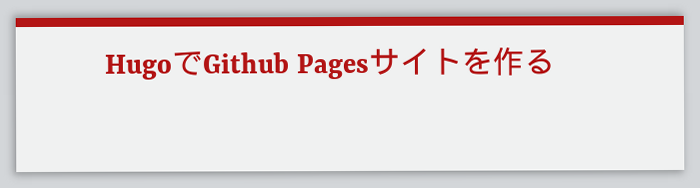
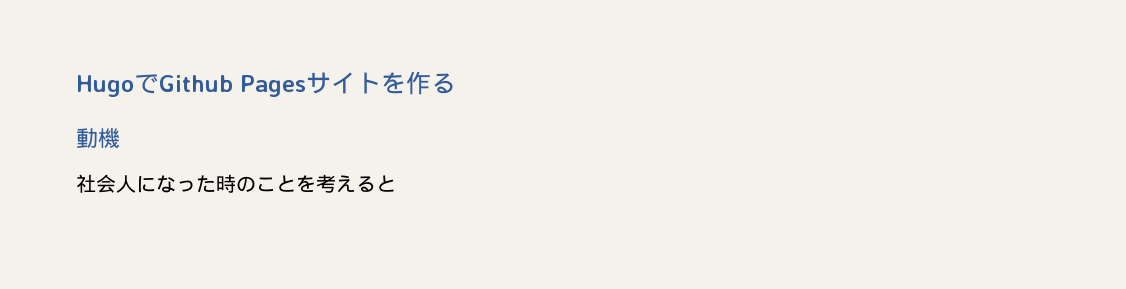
(556, 61) none -> [76,128,120,148] [76,174,396,193] // 動機 // 社会人になった時のことを考えると

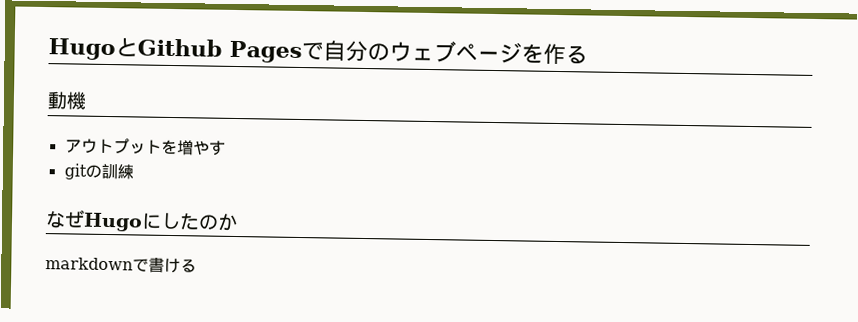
[76,74,159,97] Hugoで -> [48,37,138,61] Hugoと
[306,71,456,95] [76,128,120,148] [76,174,396,193] サイトを作る // 動機 // 社会人になった時のことを考えると -> [300,40,588,65] [47,91,87,110] [64,138,226,156] [63,163,134,180] [45,209,238,232] [45,257,197,274] で自分のウェブページを作る // 動機 // アウトプットを増やす // gitの訓練 // なぜHugoにしたのか // markdownで書ける

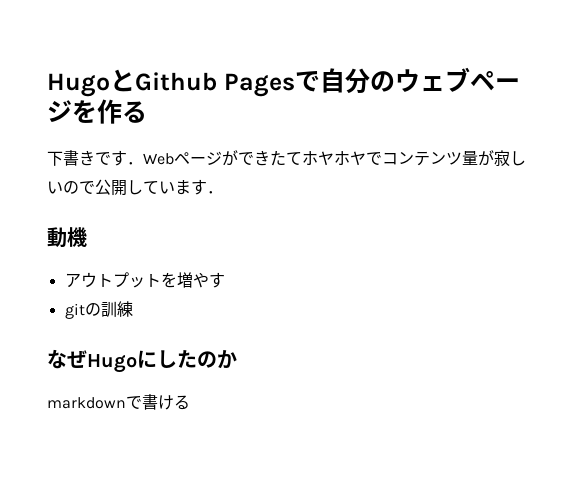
(588, 55) none -> [47,150,526,166] [47,179,223,196] // 下書きです．Webページができたてホヤホヤでコンテンツ量が寂しいので公開しています．

